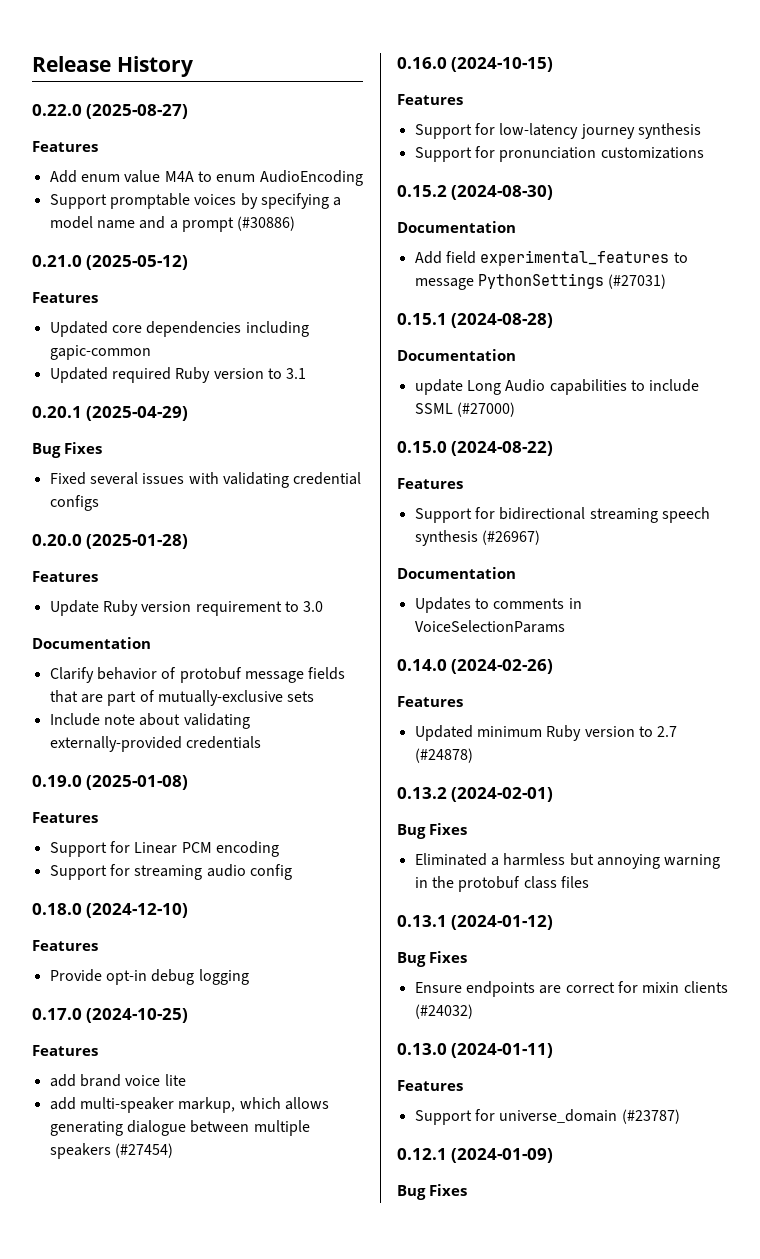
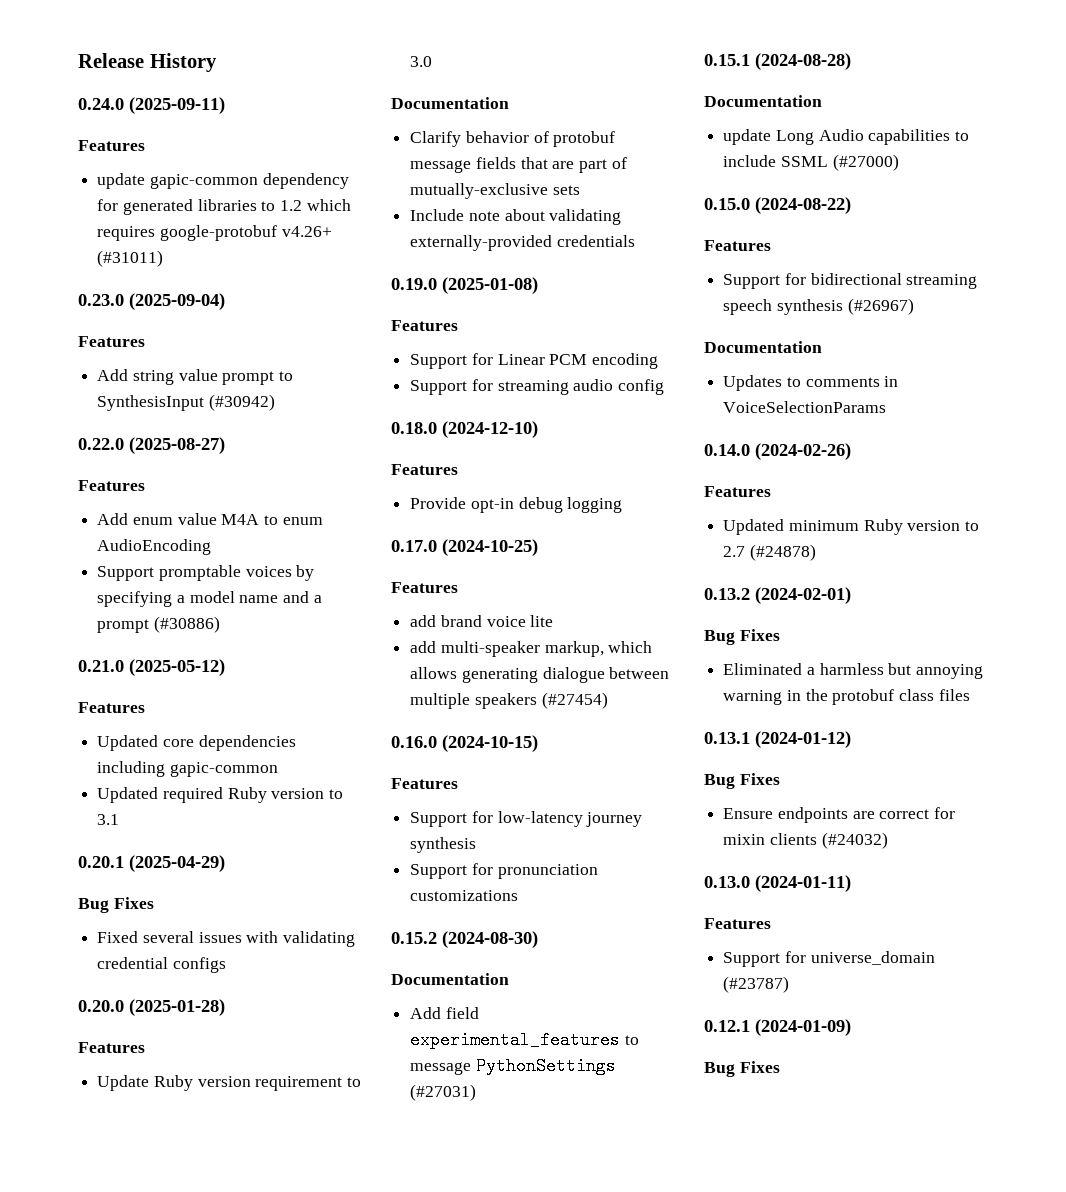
(193, 66) none -> [78,97,225,114] [78,140,145,151] [97,173,349,189] [97,199,351,215] [97,225,332,241] [97,250,164,267] [78,293,225,310] [78,336,145,347] [97,369,294,385] [97,394,275,411] // 0.24.0 (2025-09-11) // Features // update gapic-common dependency for generated libraries to 1.2 which requires google-protobuf v4.26+ (#31011) // 0.23.0 (2025-09-04) // Features // Add string value prompt to SynthesisInput (#30942)

